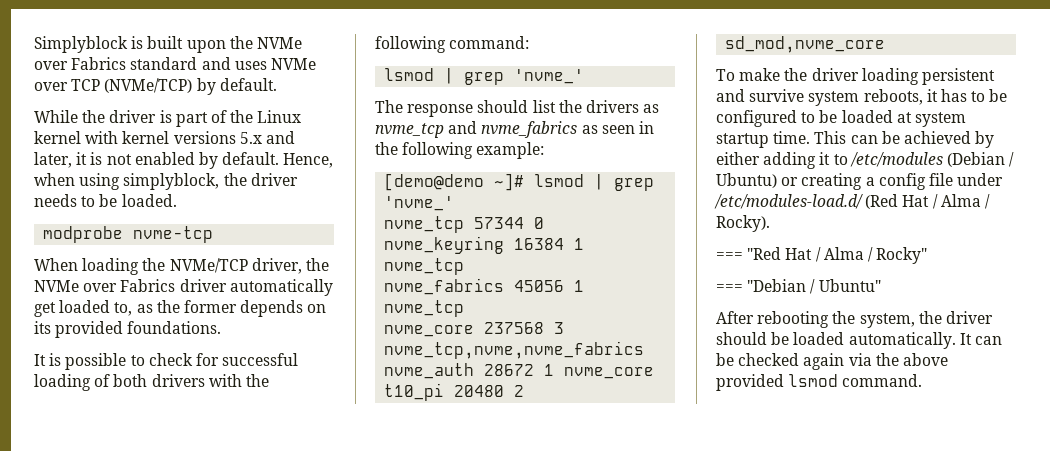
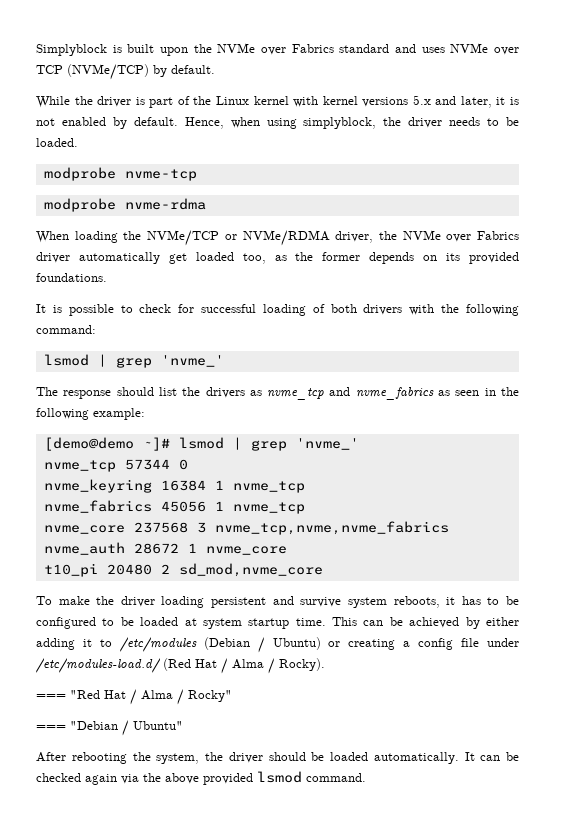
(214, 234) none -> [43,198,206,212] // modprobe nvme-rdma
(248, 265) none -> [224,230,330,246] or NVMe/RDMA
[114,302,133,316] to, -> [242,253,266,264] too,

